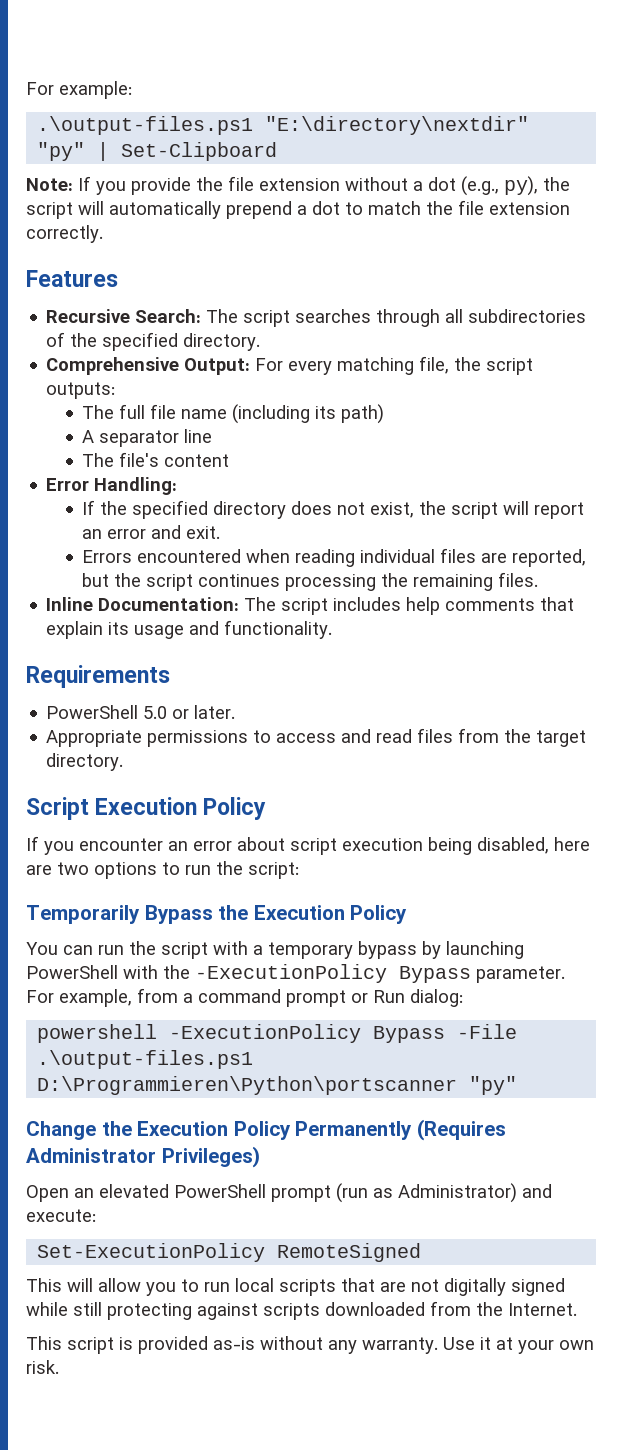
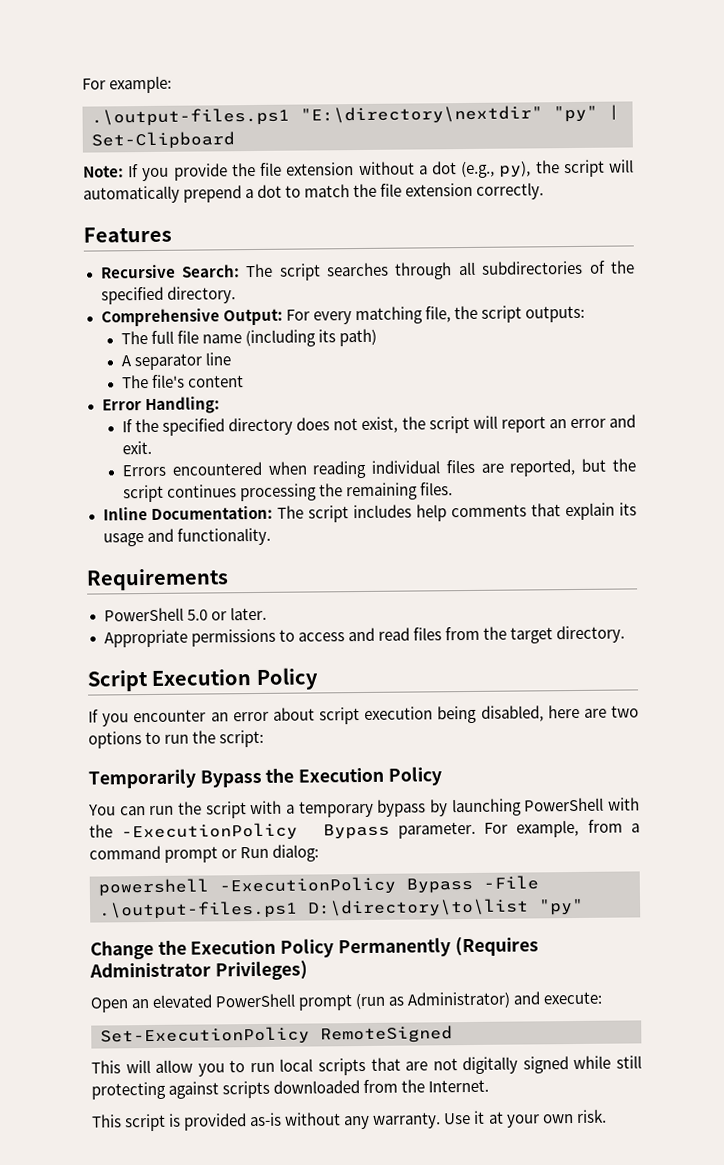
[37,1076,458,1095] D:\Programmieren\Python\portscanner -> [307,898,529,918] D:\directory\to\list

